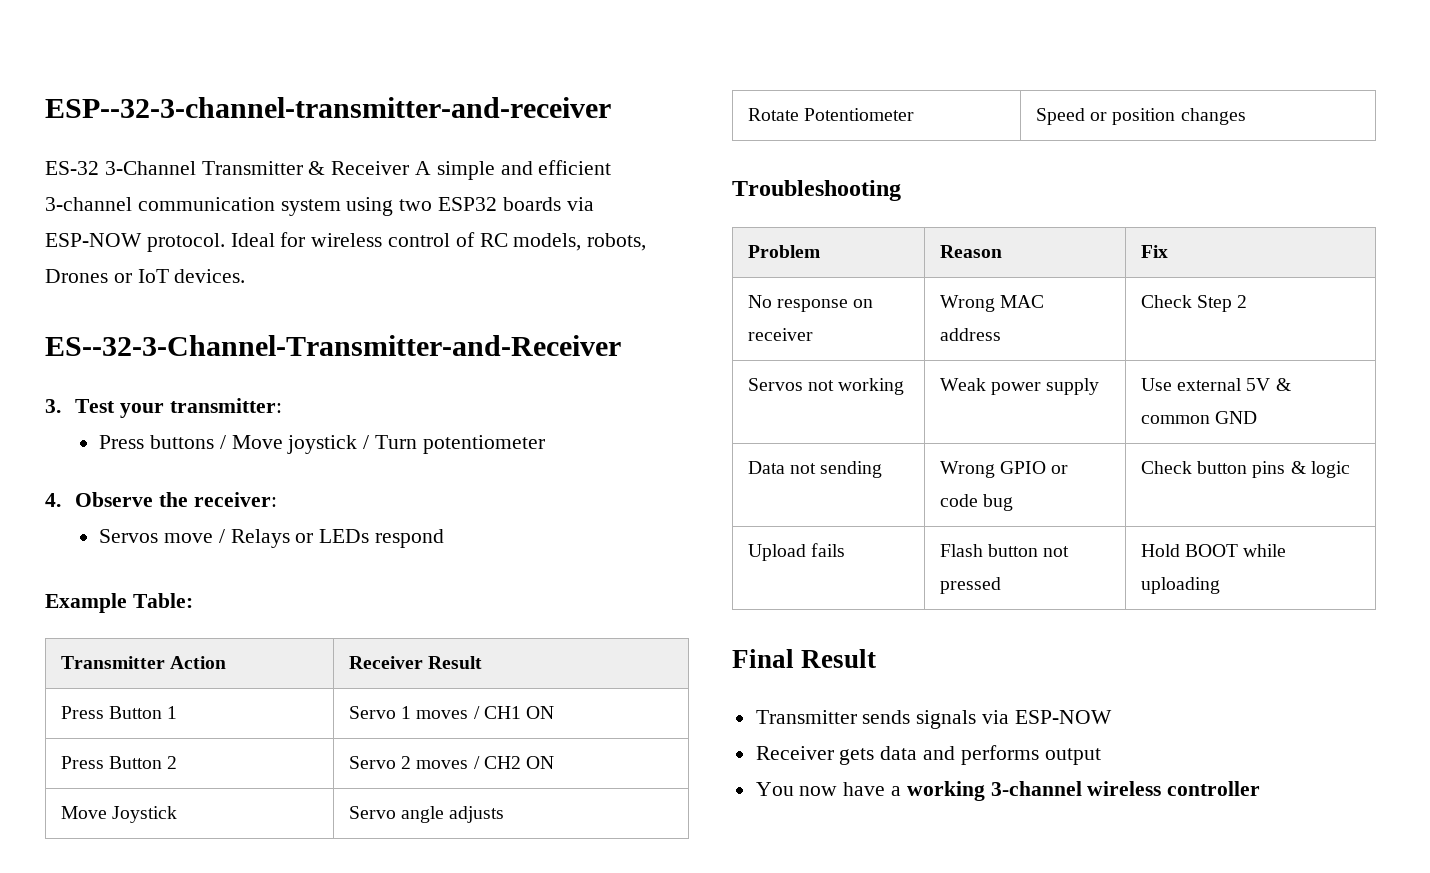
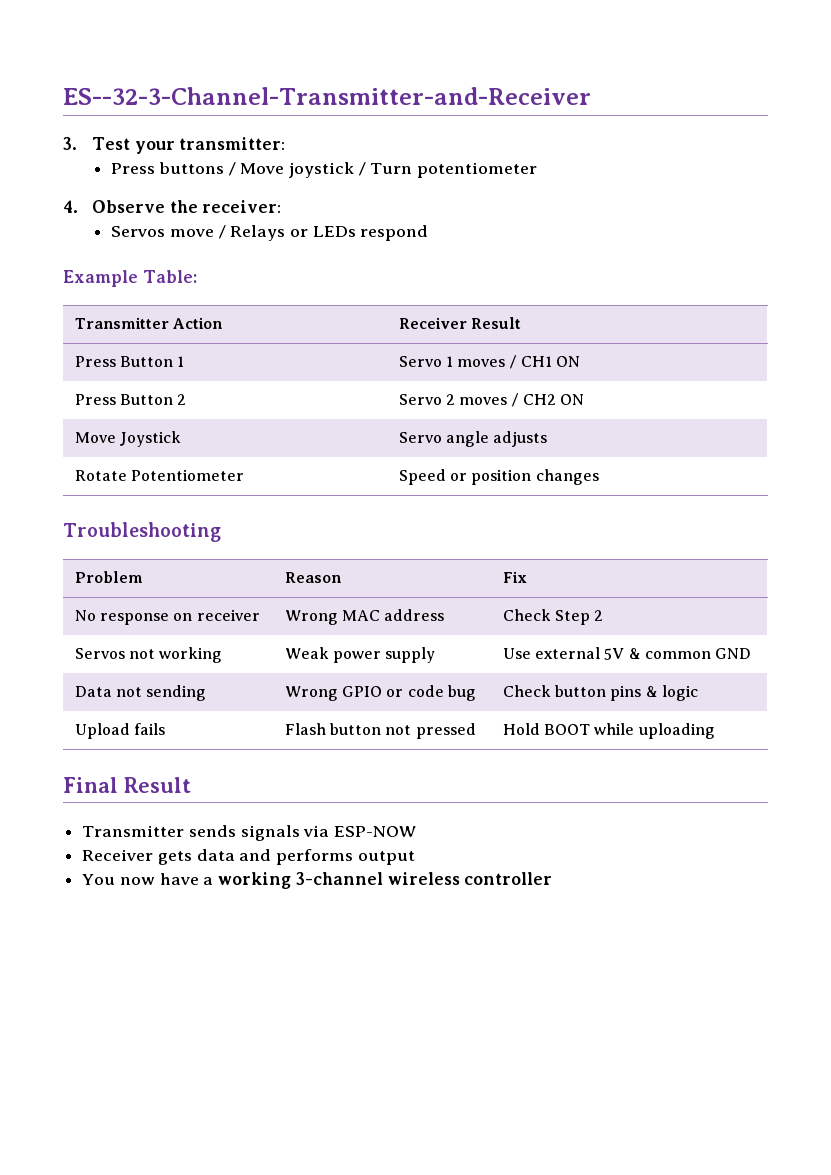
[45,97,611,118] [45,160,612,180] [45,197,594,216] [45,232,647,252] [45,269,246,283] ESP--32-3-channel-transmitter-and-receiver // ES-32 3-Channel Transmitter & Receiver A simple and efficient 3-channel communication system using two ESP32 boards via ESP-NOW protocol. Ideal for wireless control of RC models, robots, Drones or IoT devices. // -> (63, 96) none

